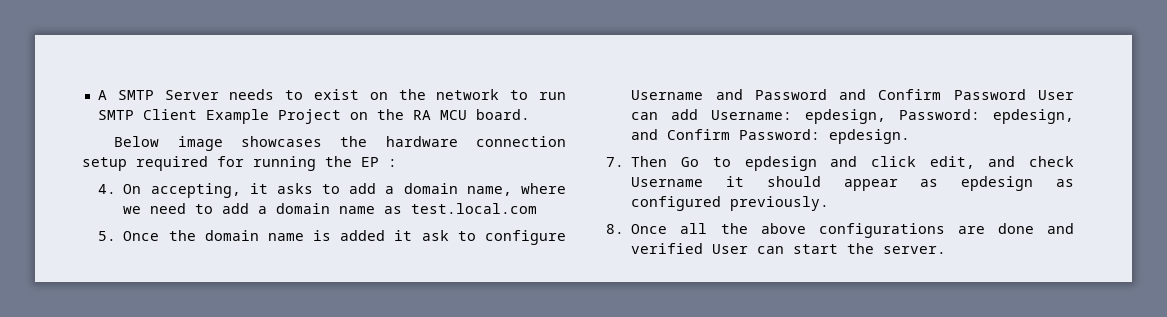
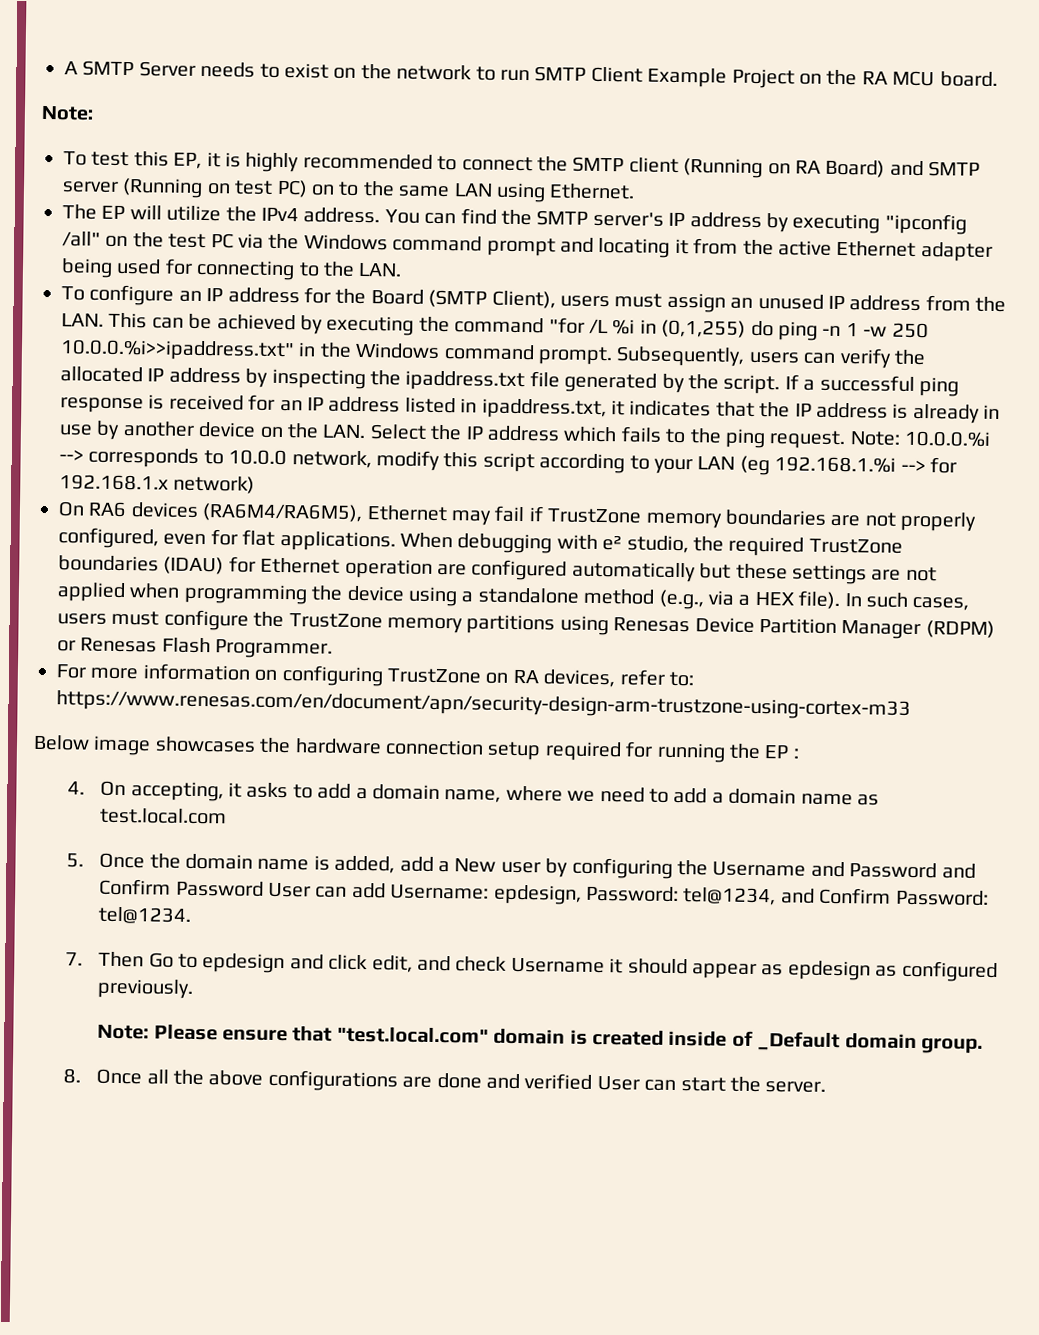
(530, 114) none -> [41,105,94,121] [63,151,981,179] [62,177,636,203] [62,204,967,235] [62,231,993,262] [61,258,403,281] [61,284,1007,313] [61,312,929,341] [60,339,926,369] [60,366,959,397] [60,394,1001,424] [59,420,991,450] [59,447,957,476] [59,474,256,494] [58,501,977,532] [58,527,903,557] [58,555,937,585] [57,582,970,611] [57,609,995,640] [57,637,334,659] [56,663,694,688] [56,690,911,720] // Note: // To test this EP, it is highly recommended to connect the SMTP client (Running on RA Board) and SMTP server (Running on test PC) on to the same LAN using Ethernet. // The EP will utilize the IPv4 address. You can find the SMTP server's IP address by executing "ipconfig /all" on the test PC via the Windows command prompt and locating it from the active Ethernet adapter being used for connecting to the LAN. // To configure an IP address for the Board (SMTP Client), users must assign an unused IP address from the LAN. This can be achieved by executing the command "for /L %i in (0,1,255) do ping -n 1 -w 250 10.0.0.%i>>ipaddress.txt" in the Windows command prompt. Subsequently, users can verify the allocated IP address by inspecting the ipaddress.txt file generated by the script. If a successful ping response is received for an IP address listed in ipaddress.txt, it indicates that the IP address is already in use by another device on the LAN. Select the IP address which fails to the ping request. Note: 10.0.0.%i --> corresponds to 10.0.0 network, modify this script according to your LAN (eg 192.168.1.%i --> for 192.168.1.x network) // On RA6 devices (RA6M4/RA6M5), Ethernet may fail if TrustZone memory boundaries are not properly configured, even for flat applications. When debugging with e² studio, the required TrustZone boundaries (IDAU) for Ethernet operation are configured automatically but these settings are not applied when programming the device using a standalone method (e.g., via a HEX file). In such cases, users must configure the TrustZone memory partitions using Renesas Device Partition Manager (RDPM) or Renesas Flash Programmer. // For more information on configuring TrustZone on RA devices, refer to: https://www.renesas.com/en/document/apn/security-design-arm-trustzone-using-cortex-m33
[340,230,566,245] added it ask to configure -> [334,855,709,879] added, add a New user by configuring the
[993,109,1074,124] epdesign, -> [683,887,777,906] tel@1234,
[829,129,911,144] epdesign. -> [98,906,192,924] tel@1234.
(830, 203) none -> [97,1024,984,1054] // Note: Please ensure that "test.local.com" domain is created inside of _Default domain group.

